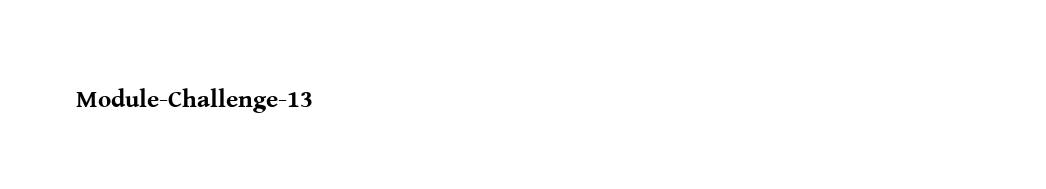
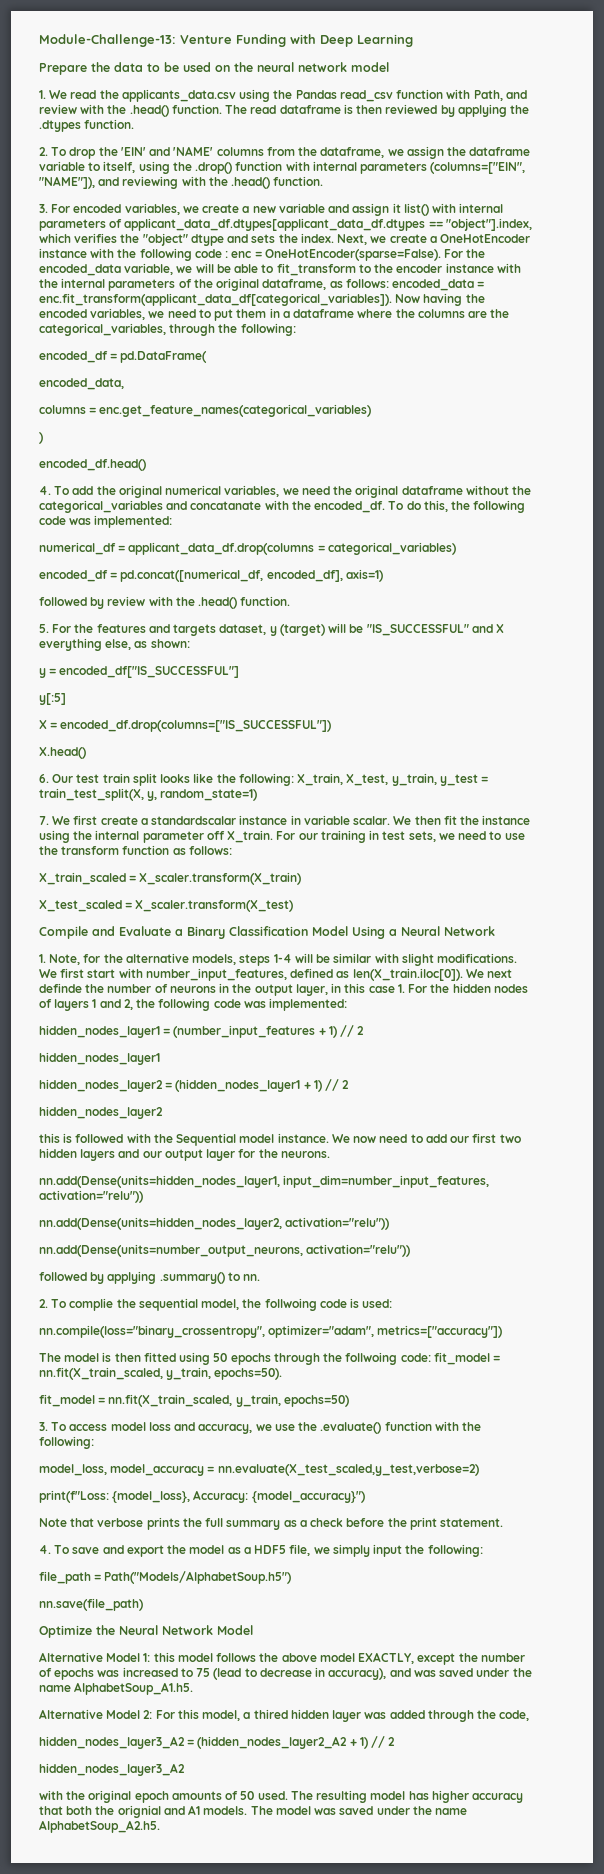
[76,88,313,113] Module-Challenge-13 -> [39,34,413,47] [39,62,389,75] [39,89,527,102] [39,104,530,117] [39,119,135,132] [39,146,531,159] [39,161,526,174] [39,176,324,189] [39,203,504,216] [39,218,532,231] [39,233,531,246] [39,248,486,261] [39,263,521,276] [39,278,485,291] [39,293,485,306] [39,308,510,321] [39,323,296,336] [39,351,208,363] [39,378,124,390] [39,404,372,417] [39,432,43,444] [39,459,146,471] [39,485,532,498] [39,500,526,513] [39,515,173,528] [39,542,456,555] [39,569,383,582] [39,596,291,609] [39,623,505,636] [39,638,190,651] [39,666,240,678] [39,693,66,705] [39,720,332,732] [39,747,86,759] [39,773,489,786] [39,788,258,801] [39,815,531,825] [39,830,525,843] [39,845,232,855] [39,872,302,885] [39,900,294,912] [39,926,495,939] [39,953,518,966] [39,968,513,981] [39,983,528,996] [39,998,348,1011] [39,1025,365,1038] [39,1052,160,1065] [39,1079,350,1092] [39,1106,163,1119] [39,1133,521,1146] [39,1148,330,1161] [39,1175,490,1188] [39,1190,143,1203] [39,1217,390,1230] [39,1244,411,1257] [39,1271,261,1284] [39,1298,393,1311] [39,1325,503,1338] [39,1352,501,1365] [39,1367,283,1380] [39,1394,349,1407] [39,1421,482,1434] [39,1436,94,1449] [39,1464,479,1476] [39,1490,365,1503] [39,1517,504,1530] [39,1544,483,1557] [39,1571,292,1584] [39,1598,143,1611] [39,1625,253,1638] [39,1652,525,1665] [39,1667,532,1680] [39,1682,194,1695] [39,1709,530,1722] [39,1736,396,1749] [39,1763,185,1776] [39,1790,524,1803] [39,1805,468,1818] [39,1820,160,1833] Module-Challenge-13: Venture Funding with Deep Learning // Prepare the data to be used on the neural network model // 1. We read the applicants_data.csv using the Pandas read_csv function with Path, and review with the .head() function. The read dataframe is then reviewed by applying the .dtypes function. // 2. To drop the 'EIN' and 'NAME' columns from the dataframe, we assign the dataframe variable to itself, using the .drop() function with internal parameters (columns=["EIN", "NAME"]), and reviewing with the .head() function. // 3. For encoded variables, we create a new variable and assign it list() with internal parameters of applicant_data_df.dtypes[applicant_data_df.dtypes == "object"].index, which verifies the "object" dtype and sets the index. Next, we create a OneHotEncoder instance with the following code : enc = OneHotEncoder(sparse=False). For the encoded_data variable, we will be able to fit_transform to the encoder instance with the internal parameters of the original dataframe, as follows: encoded_data = enc.fit_transform(applicant_data_df[categorical_variables]). Now having the encoded variables, we need to put them in a dataframe where the columns are the categorical_variables, through the following: // encoded_df = pd.DataFrame( // encoded_data, // columns = enc.get_feature_names(categorical_variables) // ) // encoded_df.head() // 4. To add the original numerical variables, we need the original dataframe without the categorical_variables and concatanate with the encoded_df. To do this, the following code was implemented: // numerical_df = applicant_data_df.drop(columns = categorical_variables) // encoded_df = pd.concat([numerical_df, encoded_df], axis=1) // followed by review with the .head() function. // 5. For the features and targets dataset, y (target) will be "IS_SUCCESSFUL" and X everything else, as shown: // y = encoded_df["IS_SUCCESSFUL"] // y[:5] // X = encoded_df.drop(columns=["IS_SUCCESSFUL"]) // X.head() // 6. Our test train split looks like the following: X_train, X_test, y_train, y_test = train_test_split(X, y, random_state=1) // 7. We first create a standardscalar instance in variable scalar. We then fit the instance using the internal parameter off X_train. For our training in test sets, we need to use the transform function as follows: // X_train_scaled = X_scaler.transform(X_train) // X_test_scaled = X_scaler.transform(X_test) // Compile and Evaluate a Binary Classification Model Using a Neural Network // 1. Note, for the alternative models, steps 1-4 will be similar with slight modifications. We first start with number_input_features, defined as len(X_train.iloc[0]). We next definde the number of neurons in the output layer, in this case 1. For the hidden nodes of layers 1 and 2, the following code was implemented: // hidden_nodes_layer1 = (number_input_features + 1) // 2 // hidden_nodes_layer1 // hidden_nodes_layer2 = (hidden_nodes_layer1 + 1) // 2 // hidden_nodes_layer2 // this is followed with the Sequential model instance. We now need to add our first two hidden layers and our output layer for the neurons. // nn.add(Dense(units=hidden_nodes_layer1, input_dim=number_input_features, activation="relu")) // nn.add(Dense(units=hidden_nodes_layer2, activation="relu")) // nn.add(Dense(units=number_output_neurons, activation="relu")) // followed by applying .summary() to nn. // 2. To complie the sequential model, the follwoing code is used: // nn.compile(loss="binary_crossentropy", optimizer="adam", metrics=["accuracy"]) // The model is then fitted using 50 epochs through the follwoing code: fit_model = nn.fit(X_train_scaled, y_train, epochs=50). // fit_model = nn.fit(X_train_scaled, y_train, epochs=50) // 3. To access model loss and accuracy, we use the .evaluate() function with the following: // model_loss, model_accuracy = nn.evaluate(X_test_scaled,y_test,verbose=2) // print(f"Loss: {model_loss}, Accuracy: {model_accuracy}") // Note that verbose prints the full summary as a check before the print statement. // 4. To save and export the model as a HDF5 file, we simply input the following: // file_path = Path("Models/AlphabetSoup.h5") // nn.save(file_path) // Optimize the Neural Network Model // Alternative Model 1: this model follows the above model EXACTLY, except the number of epochs was increased to 75 (lead to decrease in accuracy), and was saved under the name AlphabetSoup_A1.h5. // Alternative Model 2: For this model, a thired hidden layer was added through the code, // hidden_nodes_layer3_A2 = (hidden_nodes_layer2_A2 + 1) // 2 // hidden_nodes_layer3_A2 // with the original epoch amounts of 50 used. The resulting model has higher accuracy that both the orignial and A1 models. The model was saved under the name AlphabetSoup_A2.h5.

